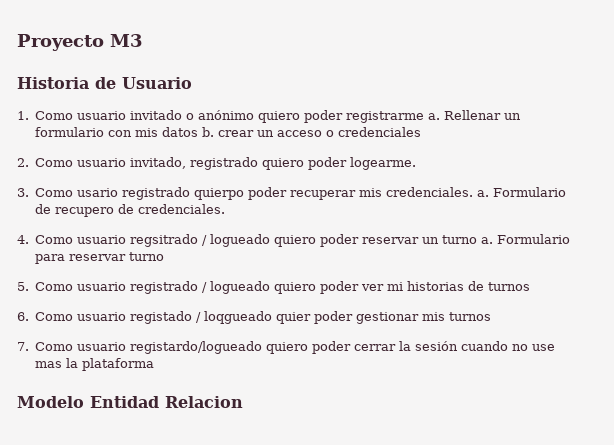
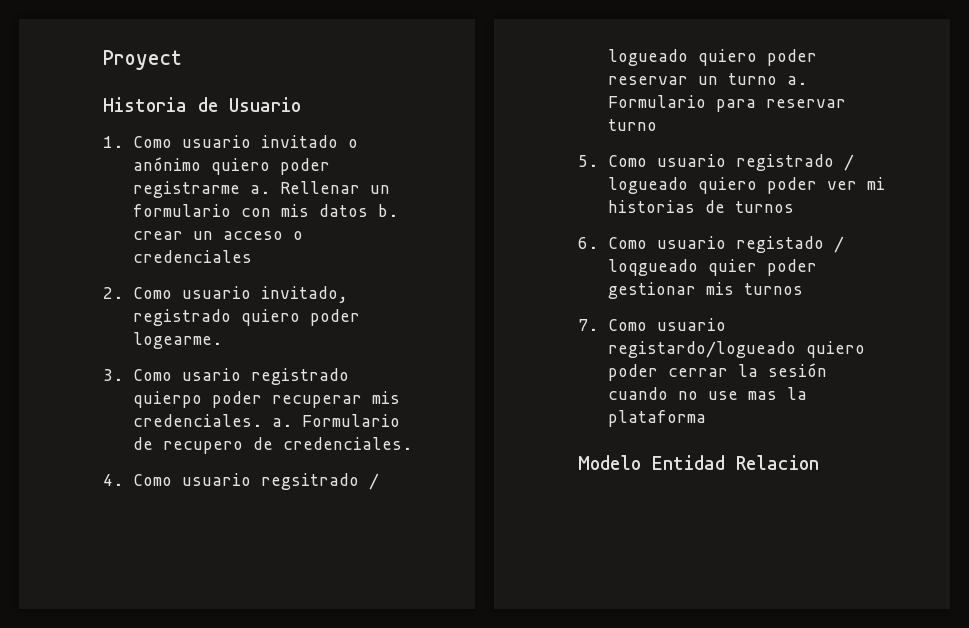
[17,34,143,51] Proyecto M3 -> [103,50,182,70] Proyect

